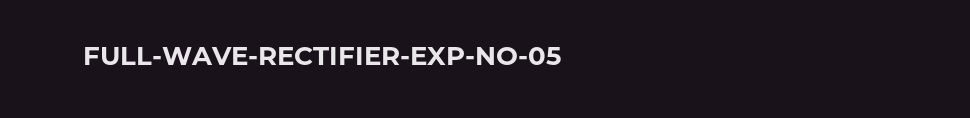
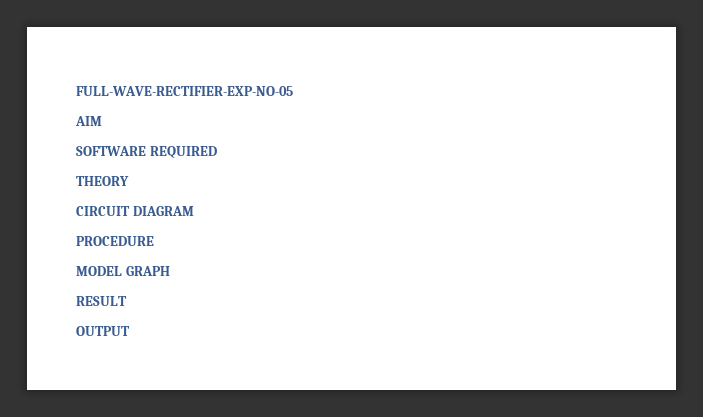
(561, 56) none -> [75,116,102,126] [76,146,217,158] [76,176,129,186] [76,206,194,216] [76,236,154,246] [76,266,170,276] [76,296,127,306] [76,326,130,336] // AIM // SOFTWARE REQUIRED // THEORY // CIRCUIT DIAGRAM // PROCEDURE // MODEL GRAPH // RESULT // OUTPUT

